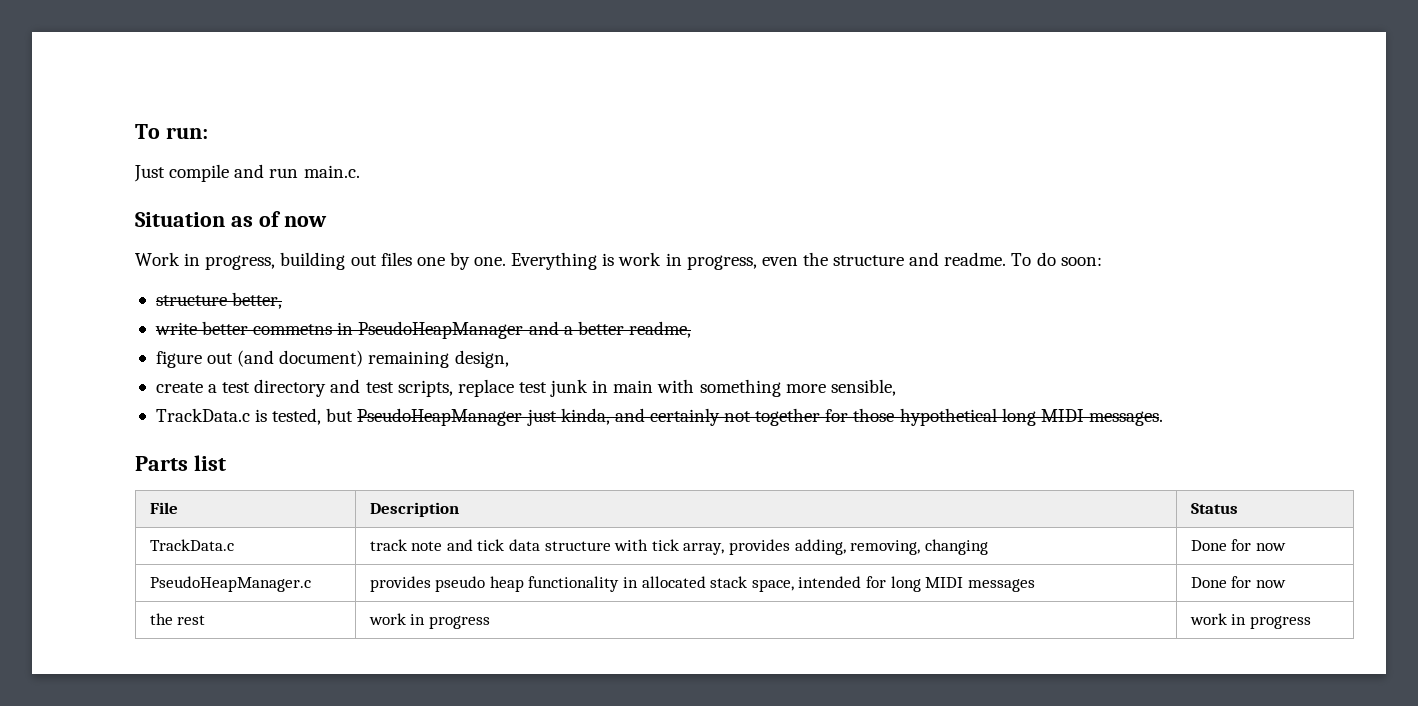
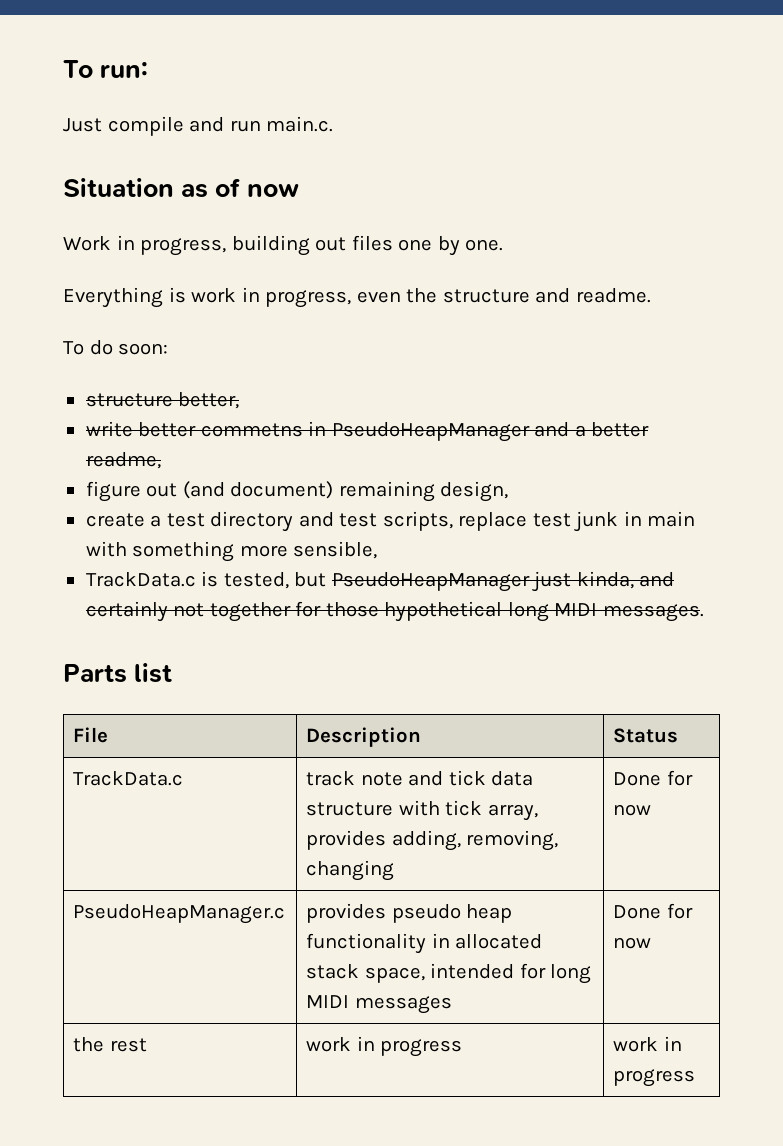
(507, 261) none -> (504, 245) //
(1007, 259) none -> (651, 295) //

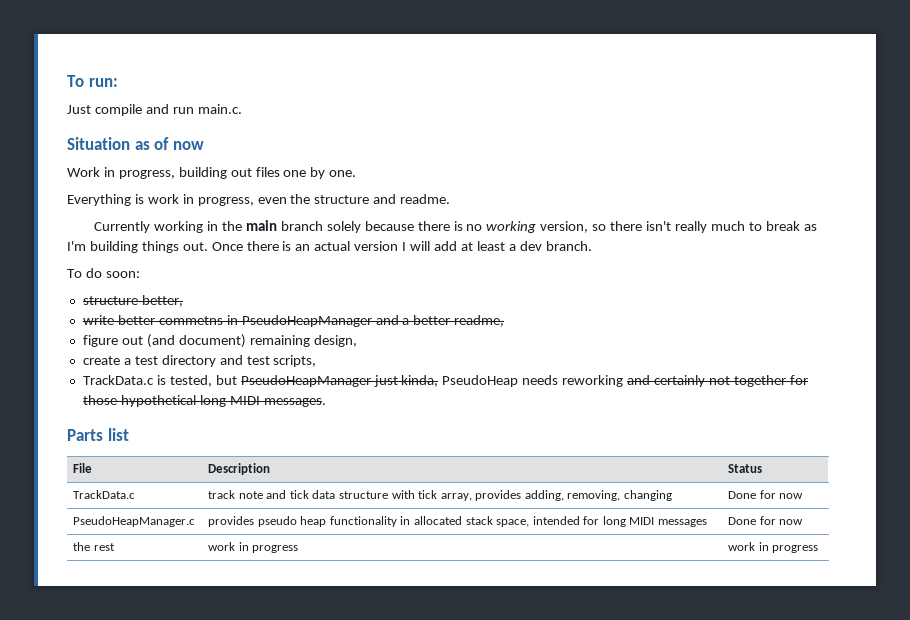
(651, 295) none -> [94,220,817,233] [67,241,592,253] // Currently working in the main branch solely because there is no working version, so there isn't really much to break as I'm building things out. Once there is an actual version I will add at least a dev branch.
[458,511,696,532] [85,541,378,562] replace test junk in main with something more sensible, -> (317, 361) none
(634, 580) none -> [442,375,624,387] PseudoHeap needs reworking

